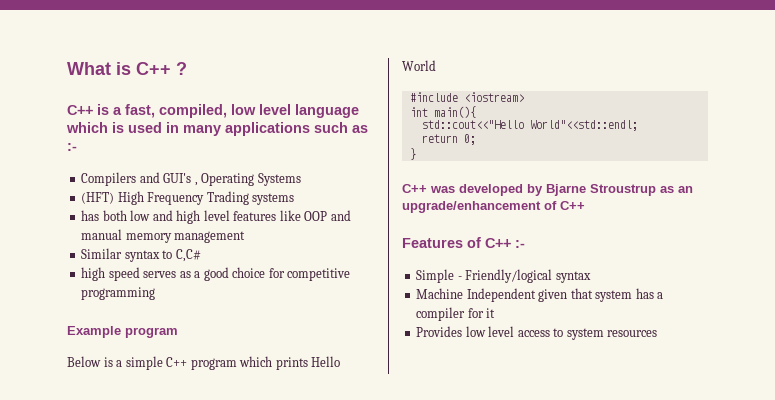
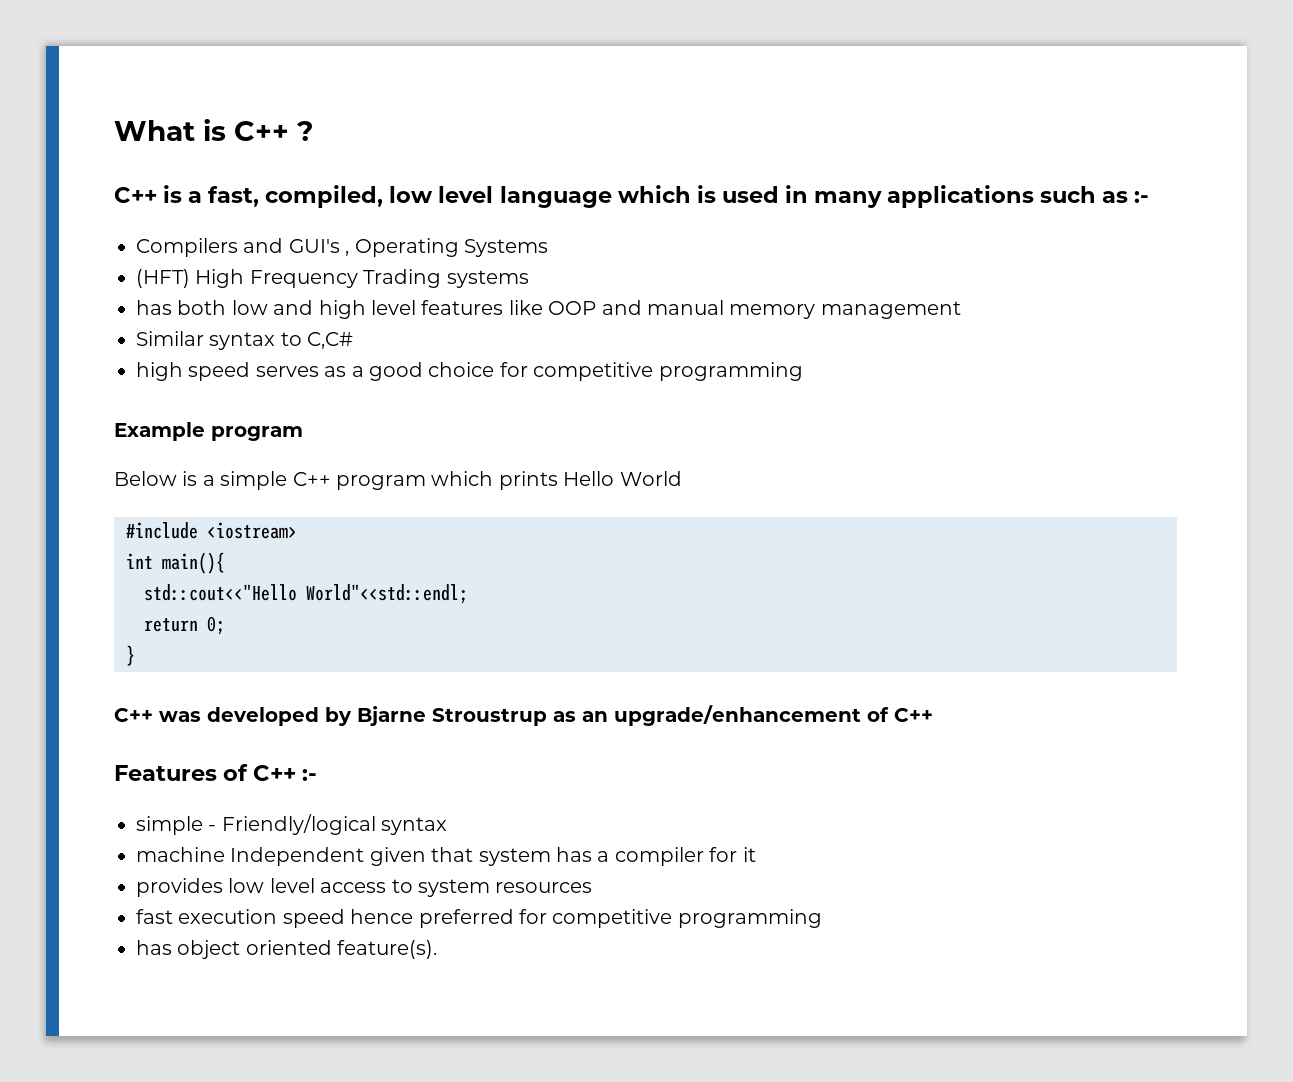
[416,269,455,283] Simple -> [136,816,203,835] simple
[416,288,464,299] Machine -> [136,847,225,862] machine
[416,326,463,337] Provides -> [136,878,223,897] provides
(658, 333) none -> [136,909,822,928] [136,940,438,959] // fast execution speed hence preferred for competitive programming // has object oriented feature(s).

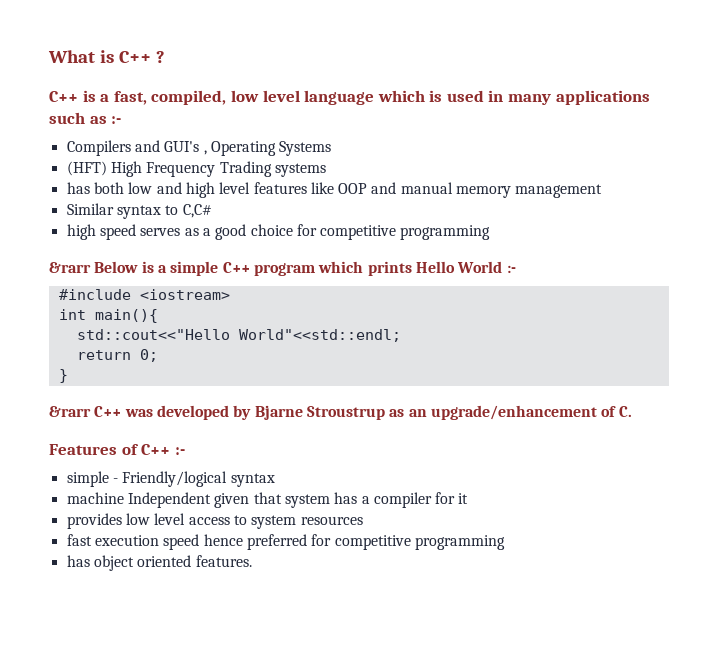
[114,422,303,441] Example program // -> [49,262,91,273] &rarr
(682, 478) none -> [506,265,516,273] :-
(135, 655) none -> [49,406,91,417] &rarr
[894,708,933,722] C++ -> [618,406,632,417] C.
[337,940,438,959] feature(s). -> [195,555,252,567] features.

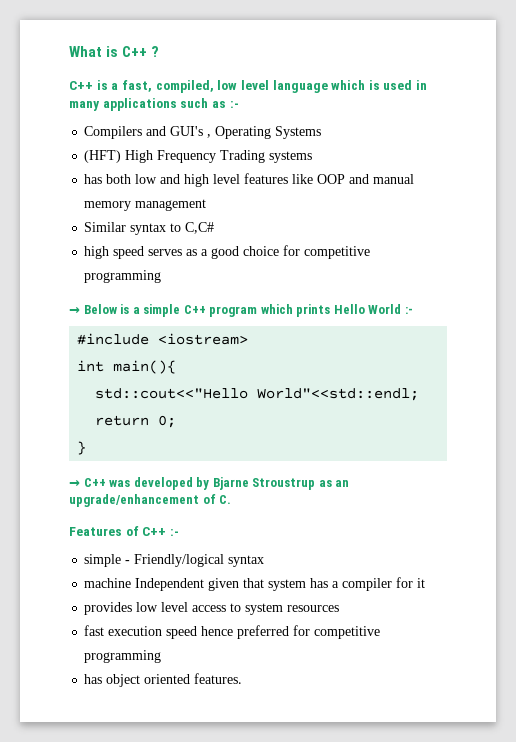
[49,262,91,273] &rarr -> [69,307,80,314] →
[49,406,91,417] &rarr -> [69,480,80,487] →

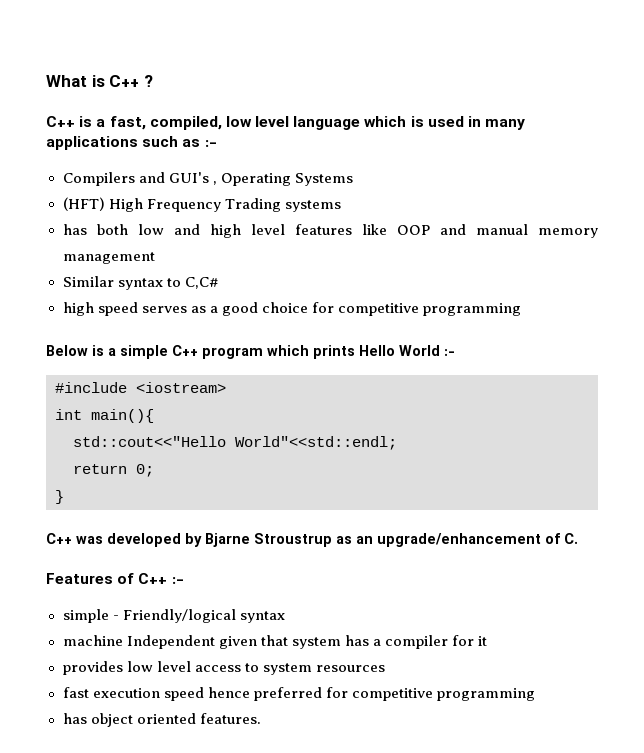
[69,307,80,314] → -> (521, 309) none
[69,480,80,487] → -> (64, 497) none

